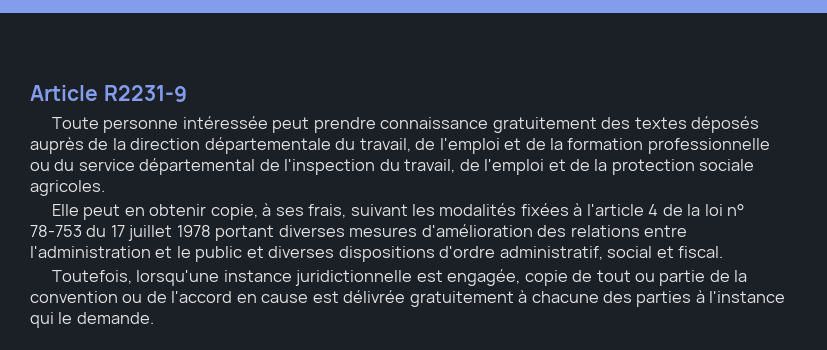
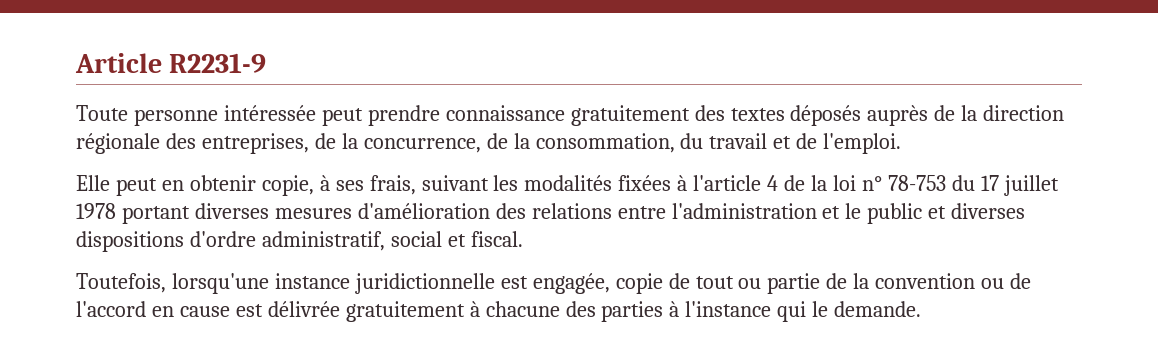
[204,137,770,154] [30,158,755,175] [30,180,105,196] départementale du travail, de l'emploi et de la formation professionnelle ou du service départemental de l'inspection du travail, de l'emploi et de la protection sociale agricoles. -> [76,133,902,154] régionale des entreprises, de la concurrence, de la consommation, du travail et de l'emploi.

